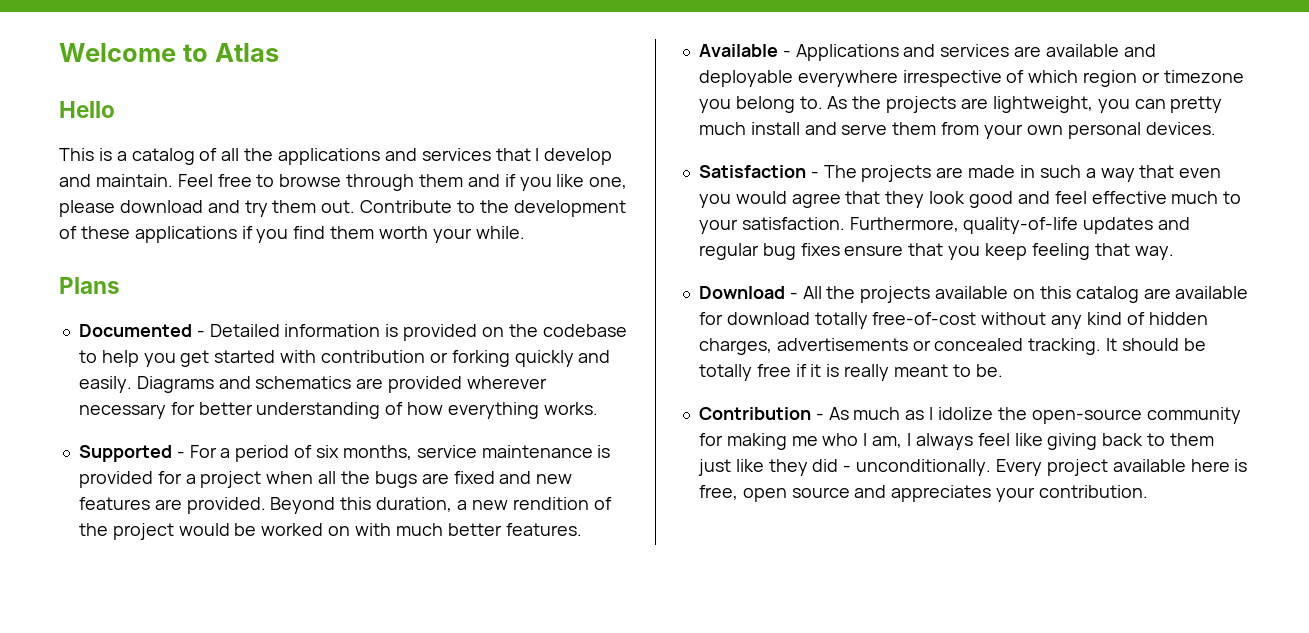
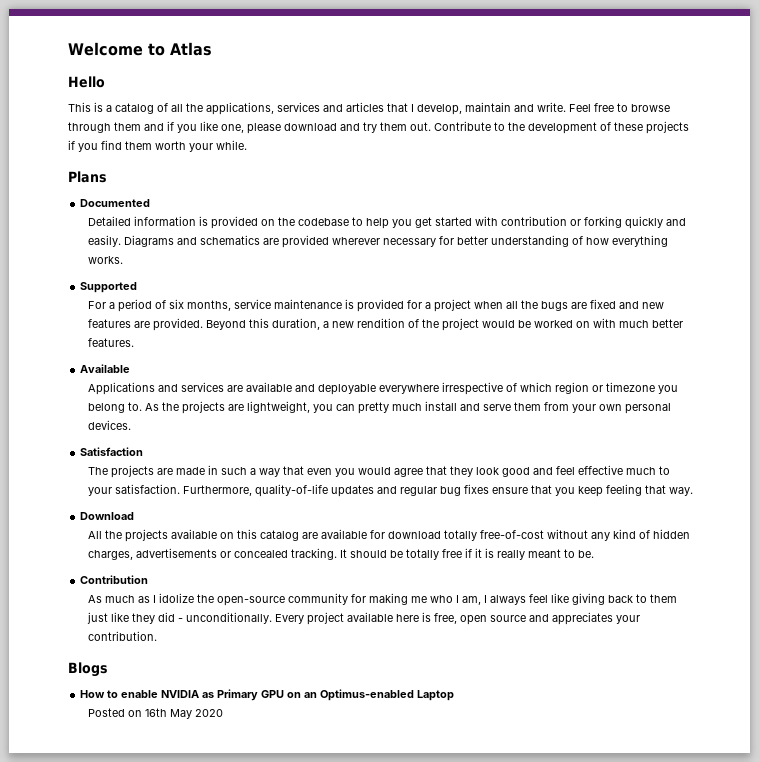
[278,148,613,165] [59,174,173,187] applications and services that I develop and maintain. -> [206,102,566,115] applications, services and articles that I develop, maintain and write.
[134,226,237,243] applications -> [646,121,689,134] projects
[196,330,205,337] - -> (151, 203) //
[176,451,185,458] - -> (138, 287) //
[782,50,791,57] - -> (131, 368) //
[810,171,819,178] - -> (144, 451) //
[789,292,798,299] - -> (135, 516) //
[815,413,824,420] - -> (149, 579) //
(1148, 491) none -> [68,662,108,677] [80,689,455,701] [87,708,223,719] // Blogs // How to enable NVIDIA as Primary GPU on an Optimus-enabled Laptop // Posted on 16th May 2020

